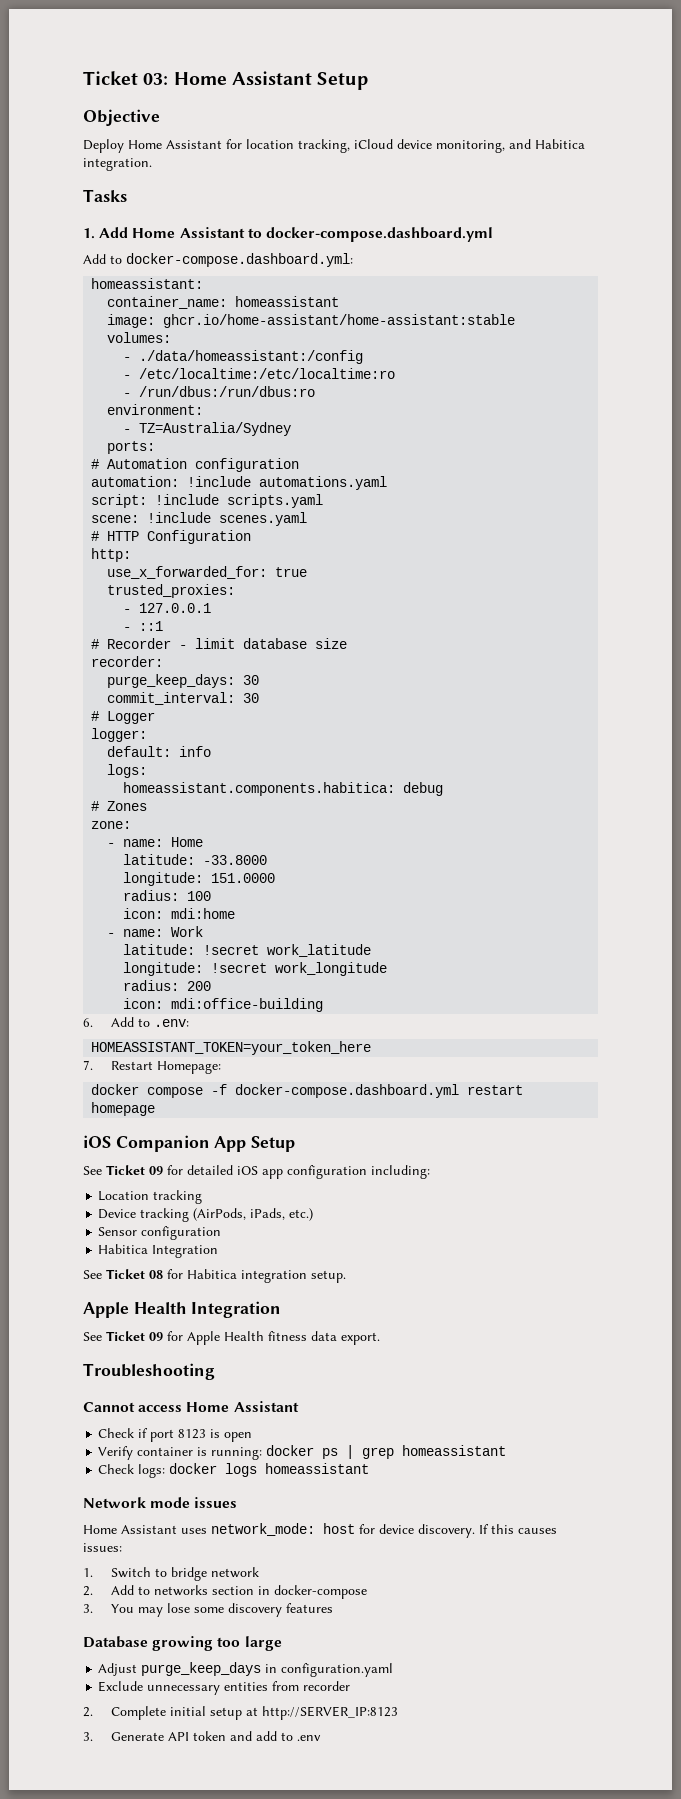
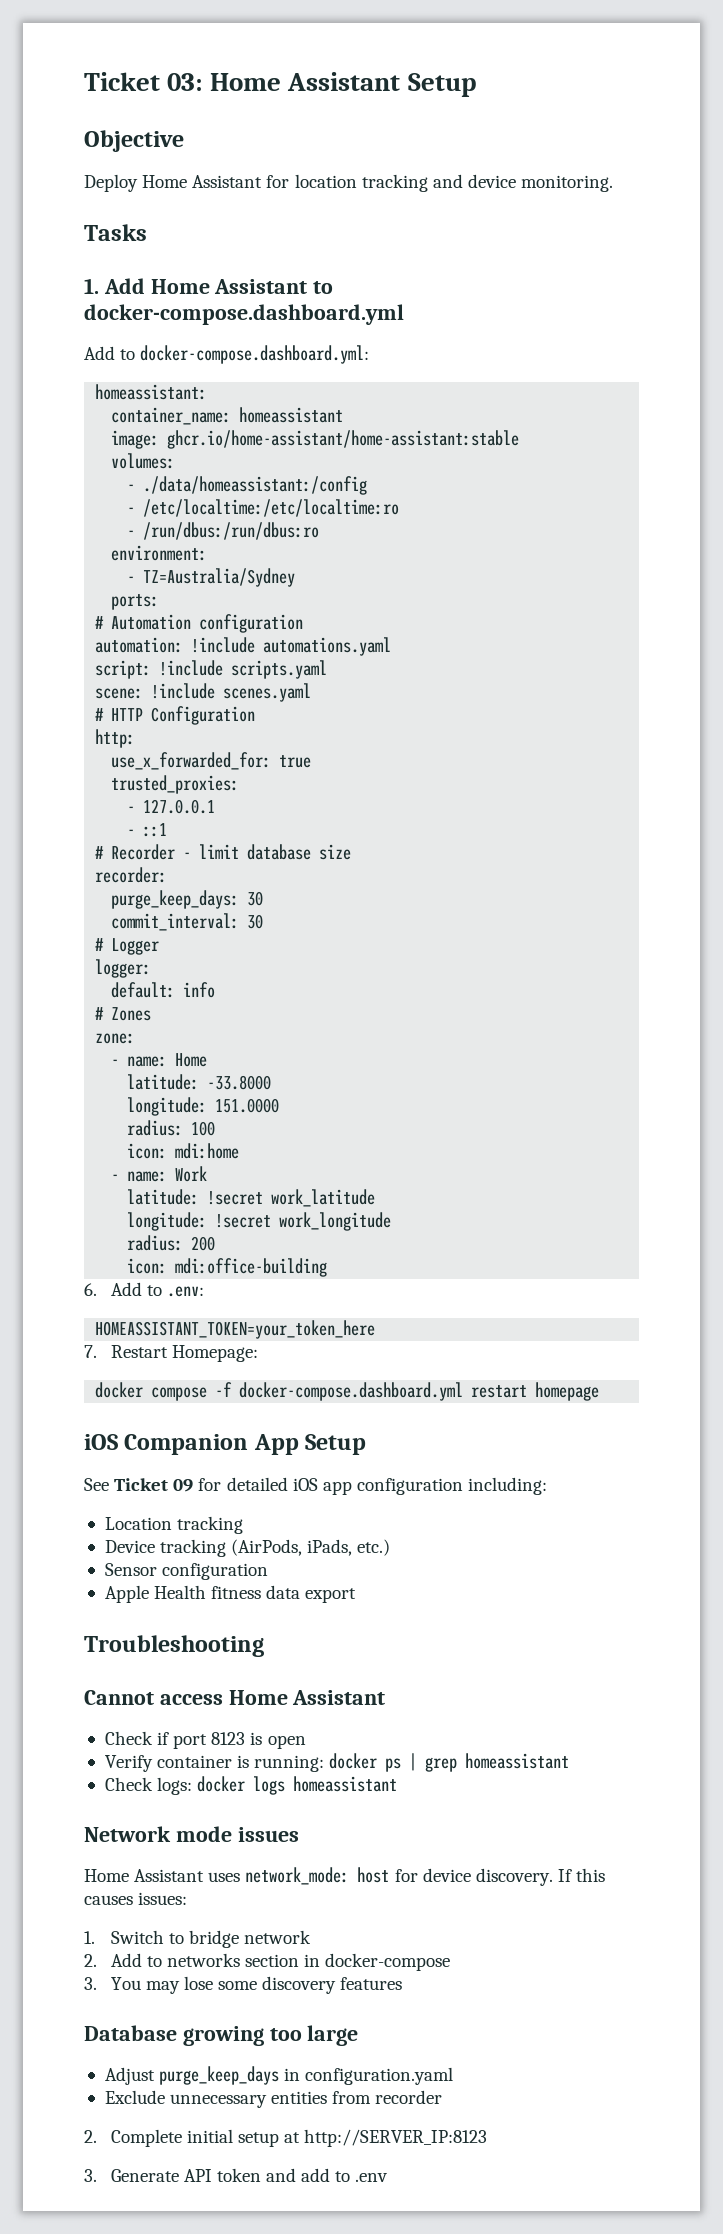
[298,139,585,153] [83,158,152,171] tracking, iCloud device monitoring, and Habitica integration. -> [361,174,614,192] tracking and device monitoring.
[107,764,148,778] [123,782,444,796] // logs: // homeassistant.components.habitica: debug -> (216, 990) none
[98,1244,219,1258] [83,1269,346,1283] [83,1301,282,1318] [83,1331,183,1341] Habitica Integration // See Ticket 08 for Habitica integration setup. // Apple Health Integration // See Ticket 09 for -> (269, 1571) none
[341,1332,380,1345] export. -> [305,1588,357,1603] export

